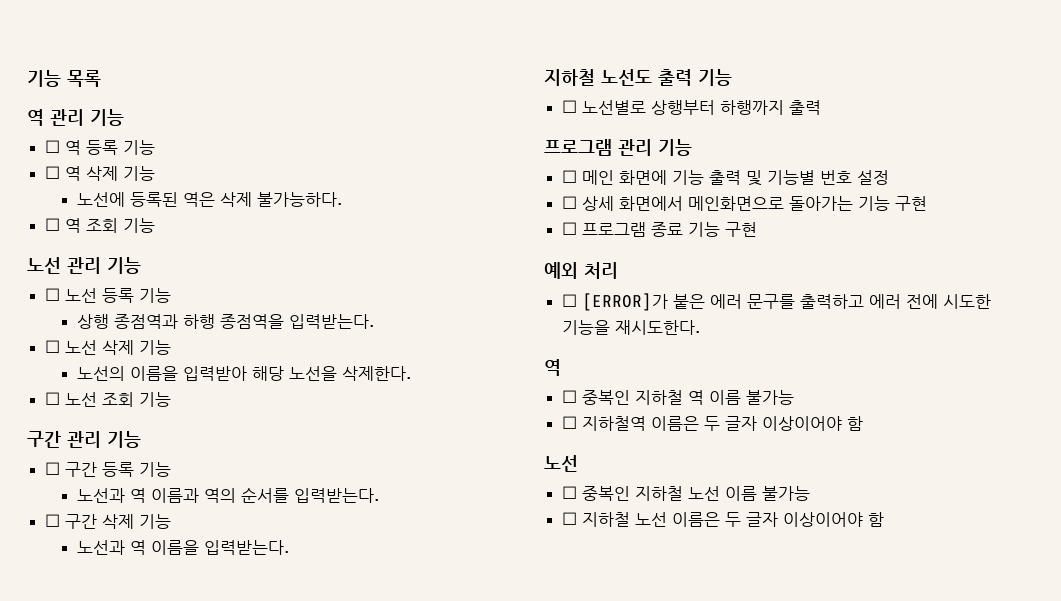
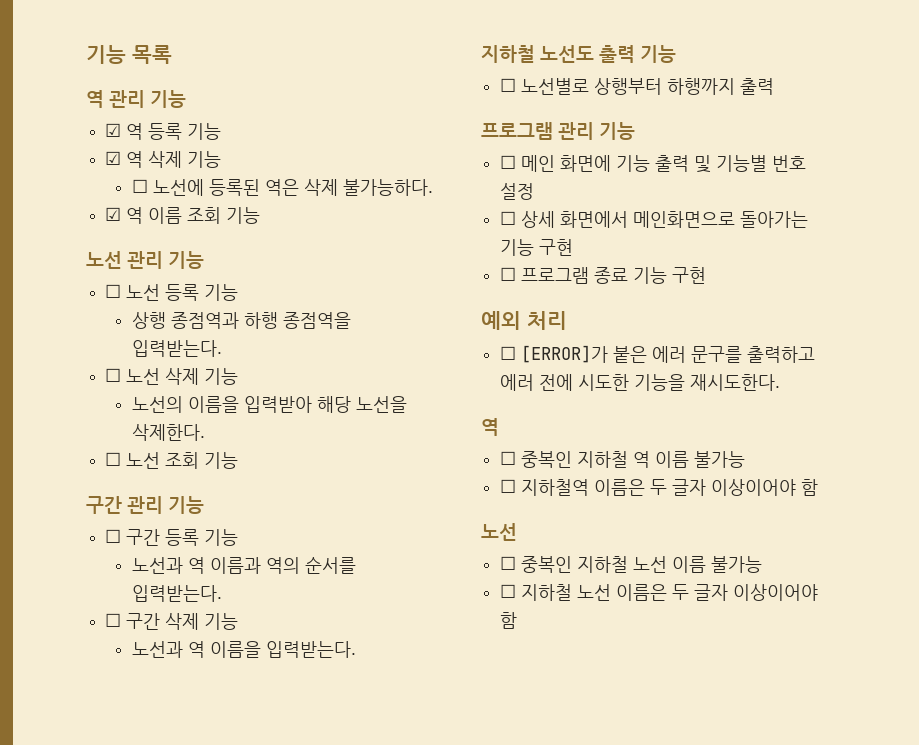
[45,140,61,153] ☐ -> [105,123,122,137] ☑
[45,166,61,179] ☐ -> [105,151,122,165] ☑
(156, 173) none -> [131,179,148,193] ☐
[45,218,82,233] ☐ 역 -> [105,207,183,224] ☑ 역 이름

